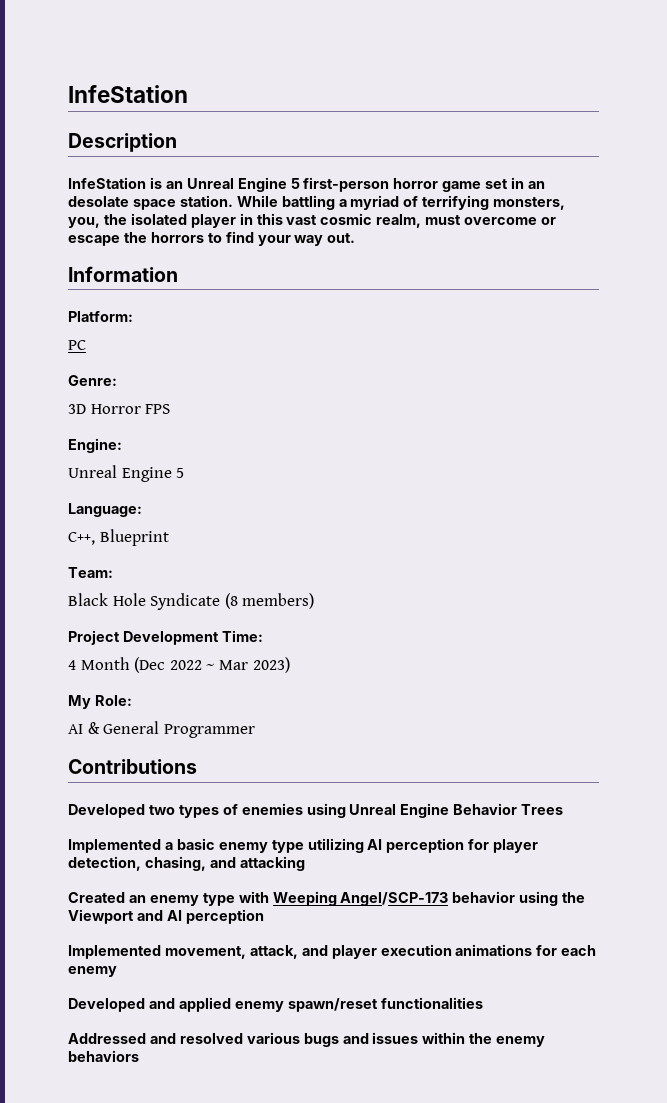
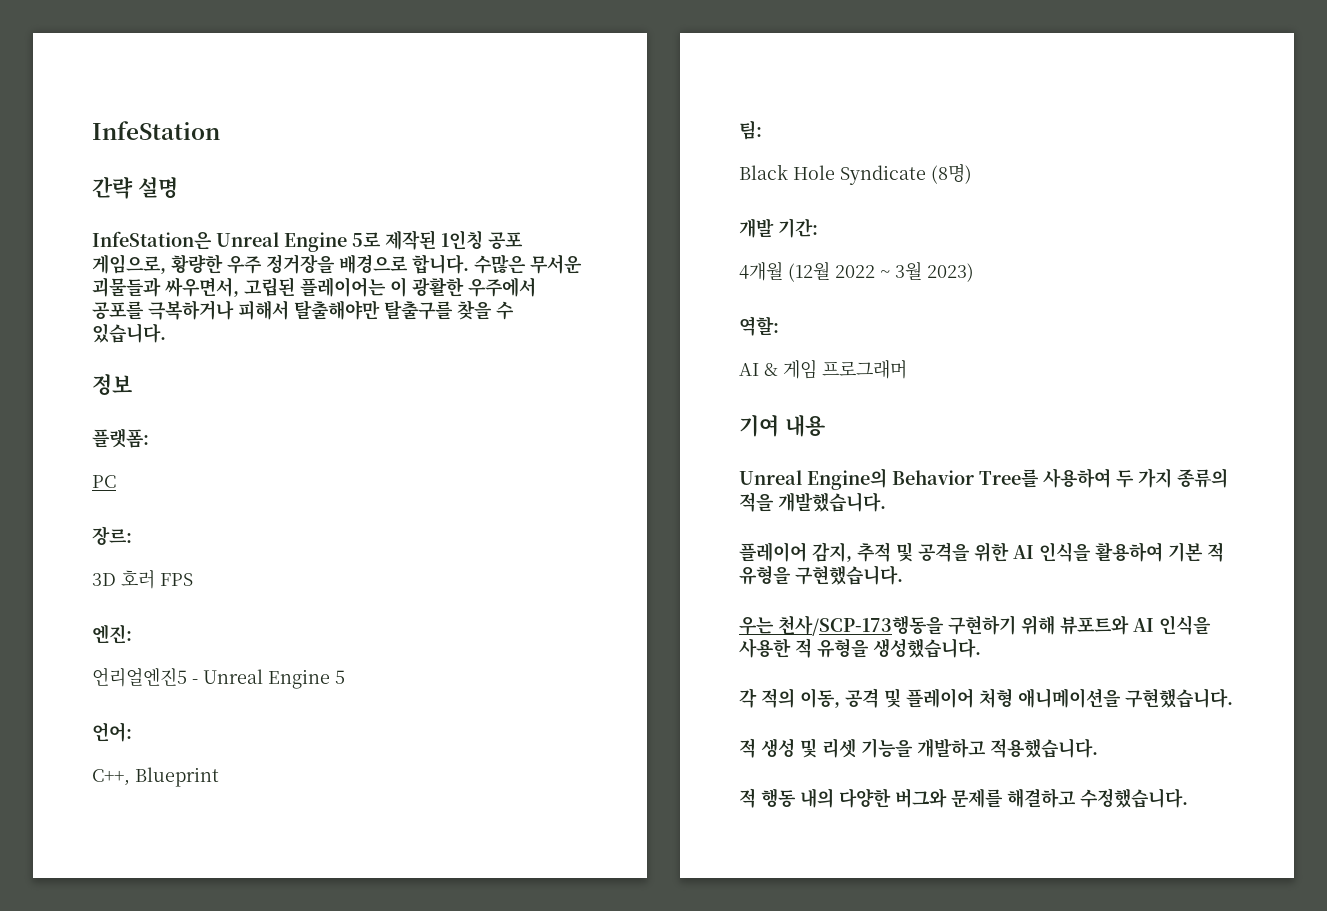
[68,133,177,152] [68,177,546,192] [68,195,566,210] [68,213,557,228] [68,231,356,246] [68,266,178,282] [68,311,133,322] Description // InfeStation is an Unreal Engine 5 first-person horror game set in an desolate space station. While battling a myriad of terrifying monsters, you, the isolated player in this vast cosmic realm, must overcome or escape the horrors to find your way out. // Information // Platform: -> [92,176,178,199] [92,230,523,252] [92,254,582,274] [92,277,536,297] [92,300,514,320] [92,323,166,343] [92,374,132,395] [92,428,149,448] 간략 설명 // InfeStation은 Unreal Engine 5로 제작된 1인칭 공포 게임으로, 황량한 우주 정거장을 배경으로 합니다. 수많은 무서운 괴물들과 싸우면서, 고립된 플레이어는 이 광활한 우주에서 공포를 극복하거나 피해서 탈출해야만 탈출구를 찾을 수 있습니다. // 정보 // 플랫폼:
[68,375,117,386] Genre: -> [92,526,132,545] 장르:
[90,404,141,414] Horror -> [121,570,155,589] 호러
[68,438,122,453] Engine: // -> [92,624,132,644] [92,667,198,687] 엔진: // 언리얼엔진5 -
[68,503,142,517] Language: -> [92,722,132,742] 언어:
[68,567,113,578] Team: -> [739,120,762,140] 팀:
[224,593,315,609] [68,630,263,645] [68,657,166,673] (8 members) // Project Development Time: // 4 Month (Dec -> [931,163,972,184] [739,218,818,238] [739,262,830,282] (8명) // 개발 기간: // 4개월 (12월
[218,660,248,670] Mar -> [895,262,922,280] 3월
[68,695,132,709] My Role: -> [739,316,779,336] 역할:
[103,721,255,738] [68,759,197,774] [68,803,564,818] [68,838,539,853] [68,856,305,871] [68,891,586,906] [68,909,264,924] [68,944,597,959] [68,966,117,977] [68,997,483,1012] [68,1032,546,1047] [68,1050,139,1062] General Programmer // Contributions // Developed two types of enemies using Unreal Engine Behavior Trees // Implemented a basic enemy type utilizing AI perception for player detection, chasing, and attacking // Created an enemy type with Weeping Angel/SCP-173 behavior using the Viewport and AI perception // Implemented movement, attack, and player execution animations for each enemy // Developed and applied enemy spawn/reset functionalities // Addressed and resolved various bugs and issues within the enemy behaviors -> [783,360,907,379] [739,414,825,437] [739,468,1228,490] [739,492,886,512] [739,542,1224,562] [739,565,903,585] [739,615,1211,636] [739,638,981,658] [739,688,1233,708] [739,738,1098,758] [739,788,1188,808] 게임 프로그래머 // 기여 내용 // Unreal Engine의 Behavior Tree를 사용하여 두 가지 종류의 적을 개발했습니다. // 플레이어 감지, 추적 및 공격을 위한 AI 인식을 활용하여 기본 적 유형을 구현했습니다. // 우는 천사/SCP-173행동을 구현하기 위해 뷰포트와 AI 인식을 사용한 적 유형을 생성했습니다. // 각 적의 이동, 공격 및 플레이어 처형 애니메이션을 구현했습니다. // 적 생성 및 리셋 기능을 개발하고 적용했습니다. // 적 행동 내의 다양한 버그와 문제를 해결하고 수정했습니다.

